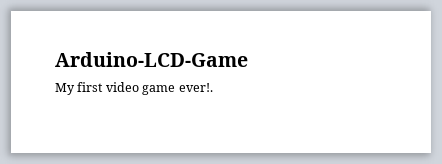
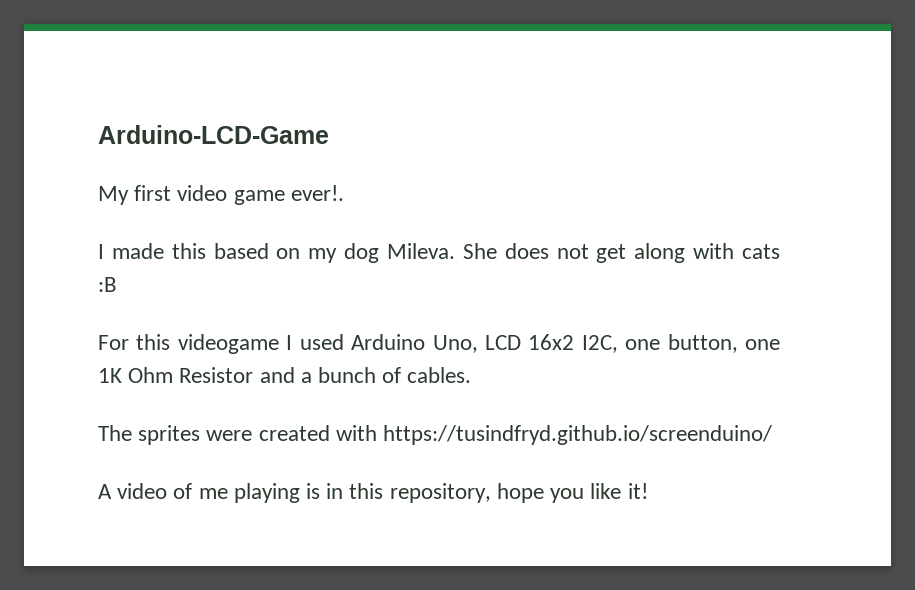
(213, 87) none -> [98,243,780,263] [98,277,117,292] [98,334,780,354] [98,367,472,383] [98,425,773,445] [98,483,648,503] // I made this based on my dog Mileva. She does not get along with cats :B // For this videogame I used Arduino Uno, LCD 16x2 I2C, one button, one 1K Ohm Resistor and a bunch of cables. // The sprites were created with https://tusindfryd.github.io/screenduino/ // A video of me playing is in this repository, hope you like it!

